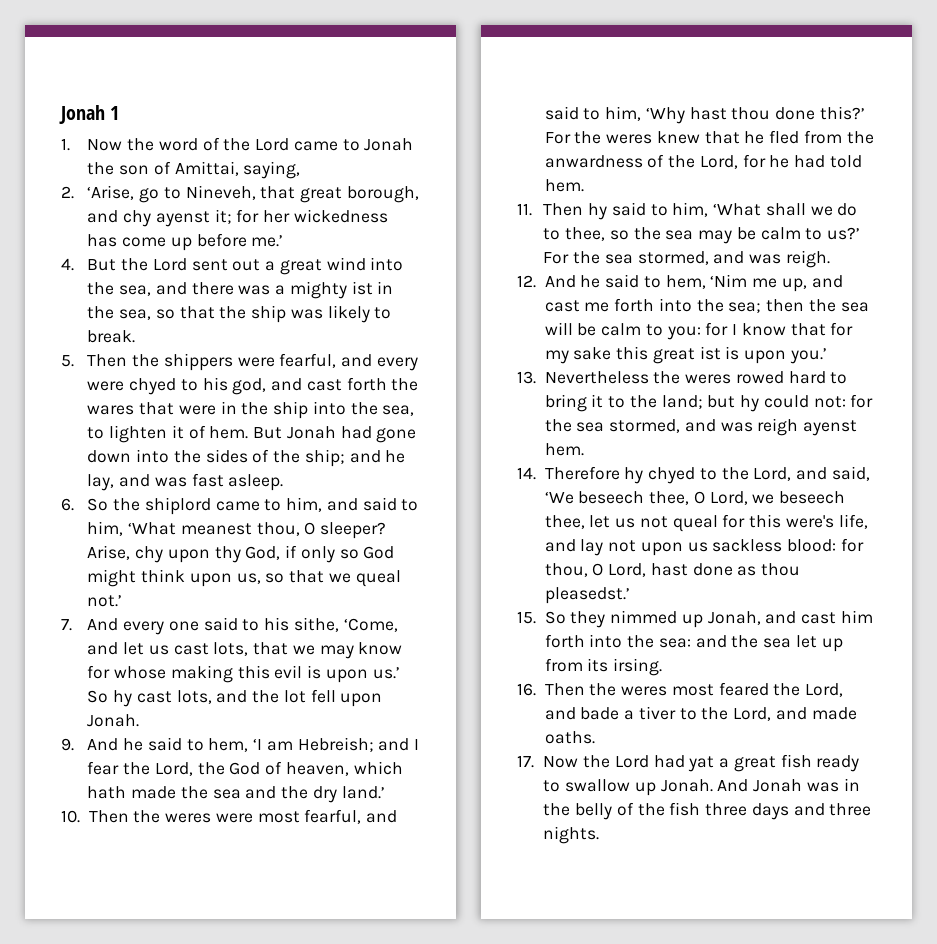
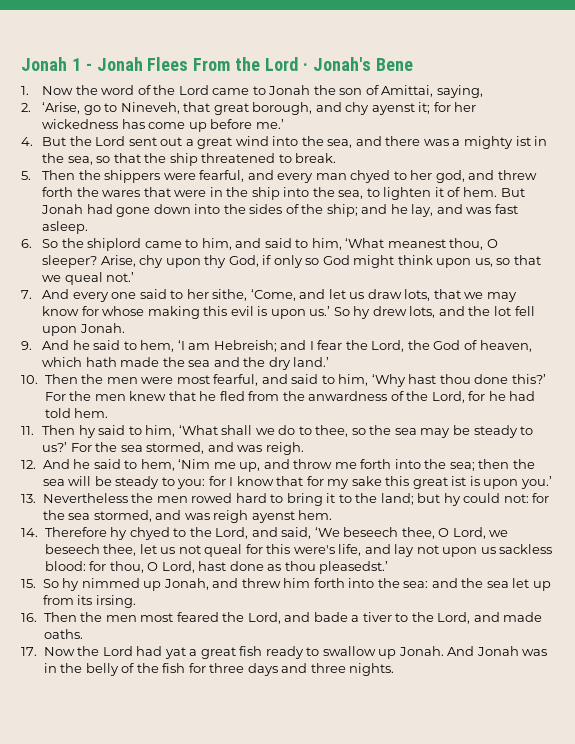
(120, 113) none -> [85,57,413,71] - Jonah Flees From the Lord · Jonah's Bene
[290,305,370,323] was likely -> [201,153,276,163] threatened
[87,377,228,395] were chyed to his -> [315,170,433,183] man chyed to her
[306,379,342,391] cast -> [497,170,537,180] threw
[264,617,290,631] his -> [186,289,209,299] her
[173,643,209,655] cast -> [367,289,402,299] draw
[136,691,172,703] cast -> [372,306,407,316] drew
[165,813,212,823] weres -> [106,377,138,384] men
[606,134,653,144] weres -> [94,394,126,401] men
[760,227,801,240] calm -> [473,425,518,438] steady
[544,300,580,312] cast -> [293,459,333,469] throw
[601,323,642,336] calm -> [115,476,160,489] steady
[685,374,732,384] weres -> [156,496,188,503] men
[570,611,606,628] they -> [62,578,80,591] hy
[801,612,837,624] cast -> [241,578,281,588] threw
[621,686,668,696] weres -> [105,615,137,622] men
(701, 809) none -> [188,663,206,673] for

